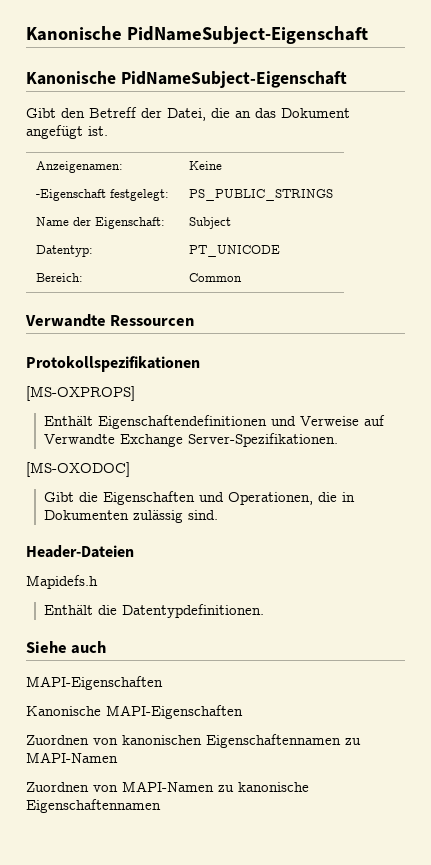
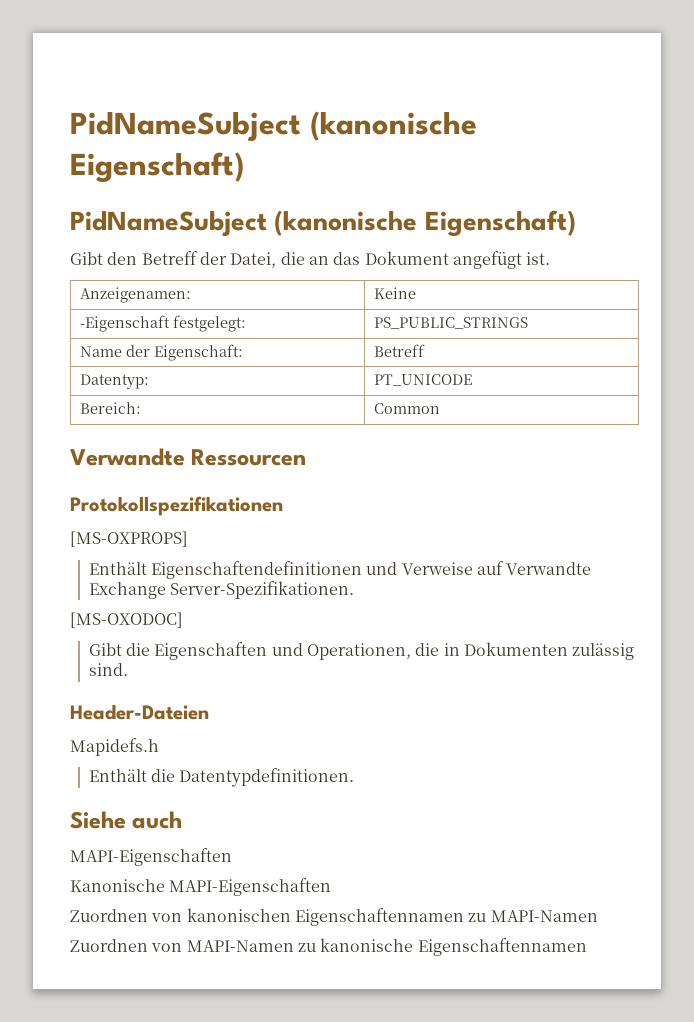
[26,26,368,44] [26,71,347,88] Kanonische PidNameSubject-Eigenschaft // Kanonische PidNameSubject-Eigenschaft -> [70,111,477,142] [70,152,244,183] [70,210,576,237] PidNameSubject (kanonische Eigenschaft) // PidNameSubject (kanonische Eigenschaft)
[188,217,231,229] Subject -> [374,344,426,357] Betreff

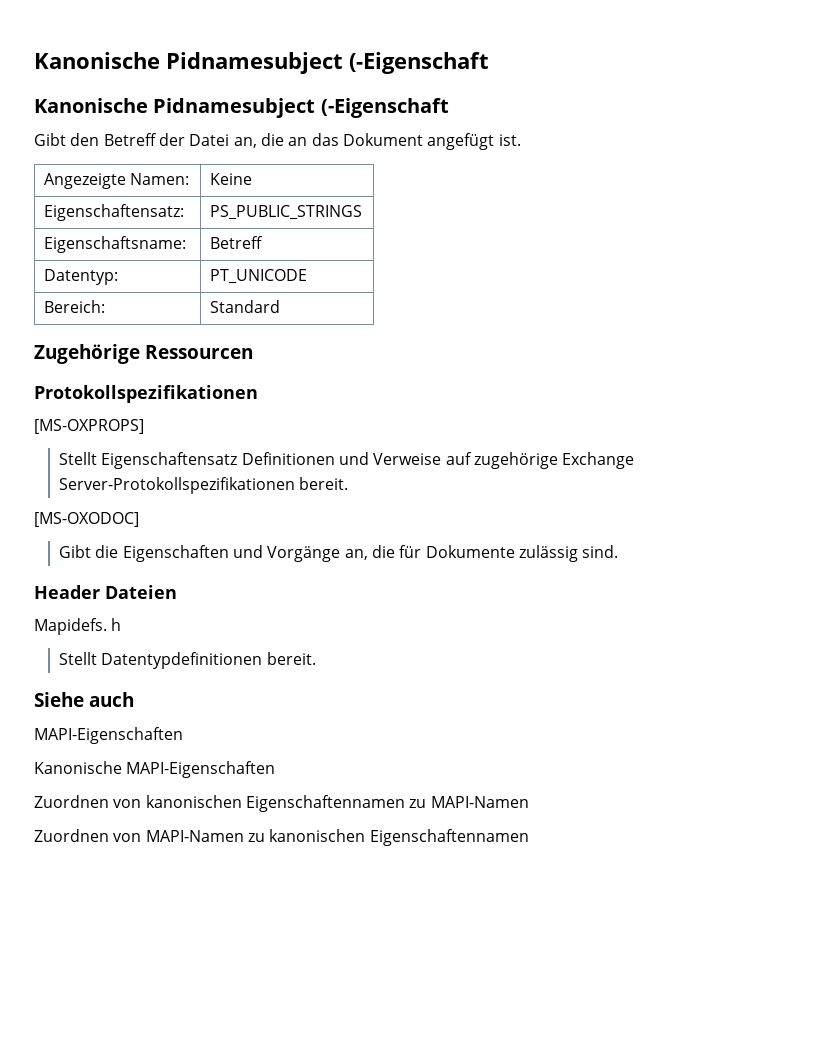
[70,111,477,142] [70,152,244,183] [70,210,576,237] PidNameSubject (kanonische Eigenschaft) // PidNameSubject (kanonische Eigenschaft) -> [34,52,489,74] [34,98,449,118] Kanonische Pidnamesubject (-Eigenschaft // Kanonische Pidnamesubject (-Eigenschaft
[230,252,277,268] Datei, -> [189,134,257,148] Datei an,
[80,287,192,303] Anzeigenamen: -> [43,173,190,189] Angezeigte Namen:
[80,315,247,332] -Eigenschaft festgelegt: -> [43,204,184,221] Eigenschaftensatz:
[80,344,244,361] Name der Eigenschaft: -> [43,236,186,253] Eigenschaftsname:
[374,403,441,414] [70,448,185,466] Common // Verwandte -> [209,300,280,313] [34,344,140,364] Standard // Zugehörige
[88,561,592,579] [88,581,355,599] Enthält Eigenschaftendefinitionen und Verweise auf Verwandte Exchange Server-Spezifikationen. -> [59,452,635,469] [59,477,349,494] Stellt Eigenschaftensatz Definitionen und Verweise auf zugehörige Exchange Server-Protokollspezifikationen bereit.
[307,642,635,660] [88,663,128,676] [70,704,209,720] [70,738,159,756] [88,768,355,787] Operationen, die in Dokumenten zulässig sind. // Header-Dateien // Mapidefs.h // Enthält die Datentypdefinitionen. -> [267,545,619,562] [34,585,177,599] [34,618,122,635] [59,652,316,669] Vorgänge an, die für Dokumente zulässig sind. // Header Dateien // Mapidefs. h // Stellt Datentypdefinitionen bereit.
[320,938,414,952] kanonische -> [269,829,366,842] kanonischen

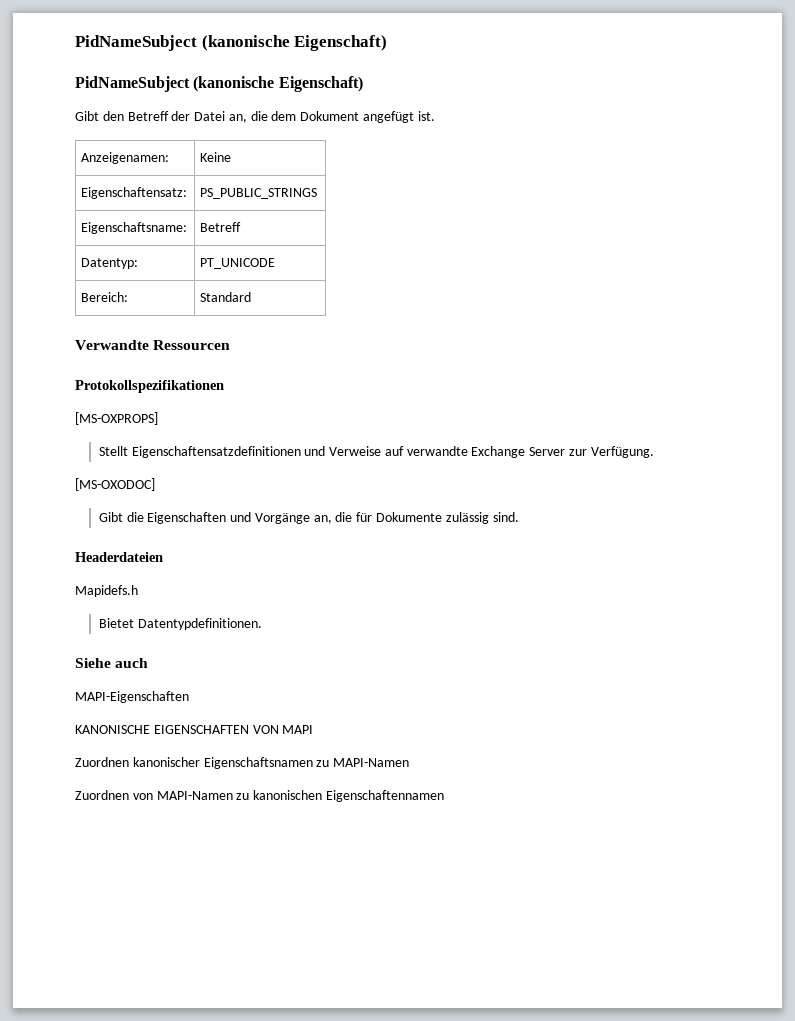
[34,52,489,74] [34,98,449,118] Kanonische Pidnamesubject (-Eigenschaft // Kanonische Pidnamesubject (-Eigenschaft -> [75,35,388,51] [75,76,363,92] PidNameSubject (kanonische Eigenschaft) // PidNameSubject (kanonische Eigenschaft)
[288,133,339,146] an das -> [271,111,297,121] dem
[43,173,190,189] Angezeigte Namen: -> [81,152,170,164] Anzeigenamen:
[34,344,140,364] Zugehörige -> [75,340,149,350] Verwandte
[101,452,335,469] Eigenschaftensatz Definitionen -> [131,446,301,458] Eigenschaftensatzdefinitionen
[473,452,635,469] [59,477,349,494] zugehörige Exchange Server-Protokollspezifikationen bereit. -> [406,446,654,458] verwandte Exchange Server zur Verfügung.
[34,585,177,599] [34,618,122,635] [59,652,316,669] [34,692,134,707] [34,727,183,744] [34,761,276,778] [34,795,405,812] Header Dateien // Mapidefs. h // Stellt Datentypdefinitionen bereit. // Siehe auch // MAPI-Eigenschaften // Kanonische MAPI-Eigenschaften // Zuordnen von kanonischen Eigenschaftennamen -> [75,552,163,562] [75,585,138,597] [98,618,262,630] [75,658,149,668] [75,691,189,703] [75,725,314,734] [75,757,313,769] Headerdateien // Mapidefs.h // Bietet Datentypdefinitionen. // Siehe auch // MAPI-Eigenschaften // KANONISCHE EIGENSCHAFTEN VON MAPI // Zuordnen kanonischer Eigenschaftsnamen

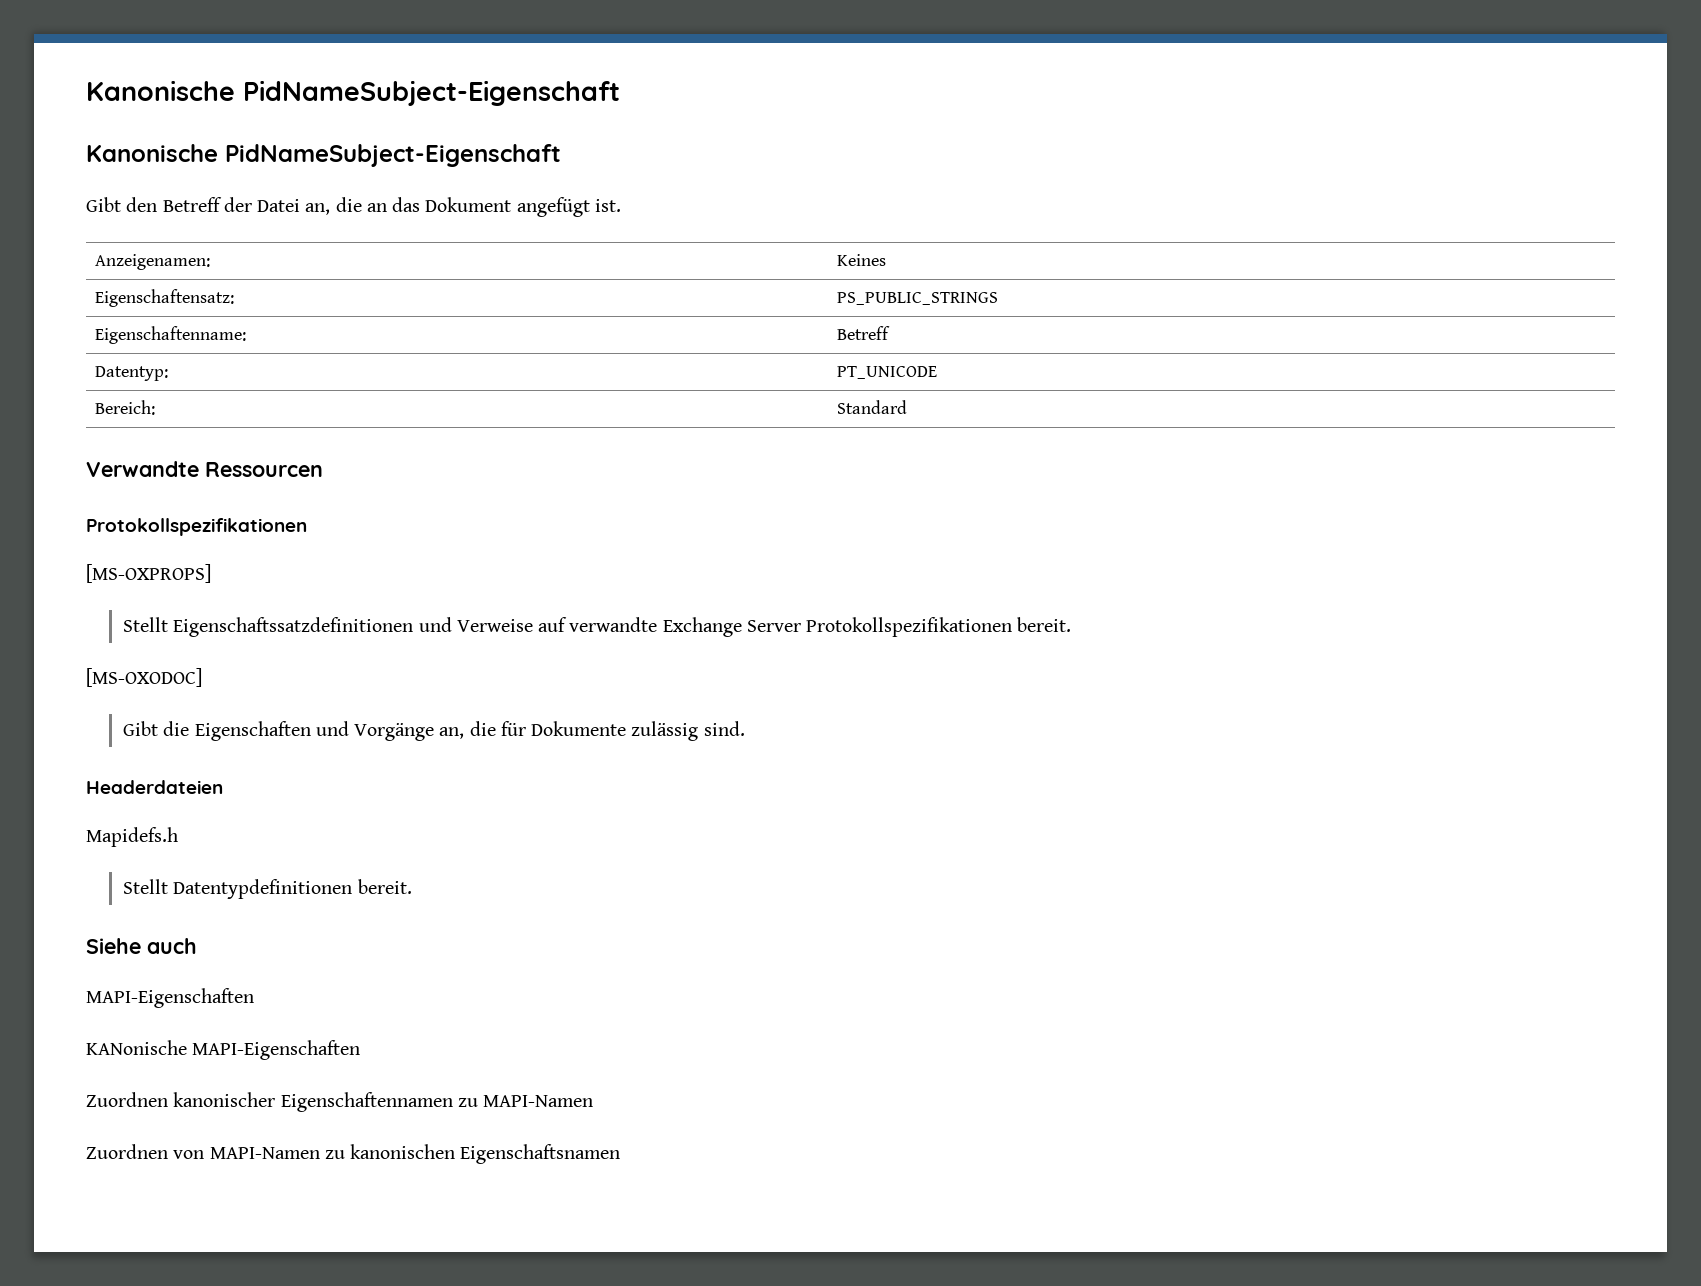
[75,35,388,51] [75,76,363,92] PidNameSubject (kanonische Eigenschaft) // PidNameSubject (kanonische Eigenschaft) -> [86,80,620,106] [86,144,561,167] Kanonische PidNameSubject-Eigenschaft // Kanonische PidNameSubject-Eigenschaft
[271,111,297,121] dem -> [366,197,421,212] an das
[200,152,232,162] Keine -> [836,254,886,266] Keines
[81,222,188,234] Eigenschaftsname: -> [94,326,246,344] Eigenschaftenname:
[131,446,301,458] Eigenschaftensatzdefinitionen -> [173,617,414,637] Eigenschaftssatzdefinitionen
[568,446,654,458] zur Verfügung. -> [806,617,1072,637] Protokollspezifikationen bereit.
[98,618,262,630] Bietet Datentypdefinitionen. -> [123,879,412,899] Stellt Datentypdefinitionen bereit.
[75,725,314,734] KANONISCHE EIGENSCHAFTEN VON MAPI -> [86,1040,361,1060] KANonische MAPI-Eigenschaften
[203,757,313,769] Eigenschaftsnamen -> [280,1092,453,1112] Eigenschaftennamen
[325,790,444,802] Eigenschaftennamen -> [460,1144,621,1164] Eigenschaftsnamen

